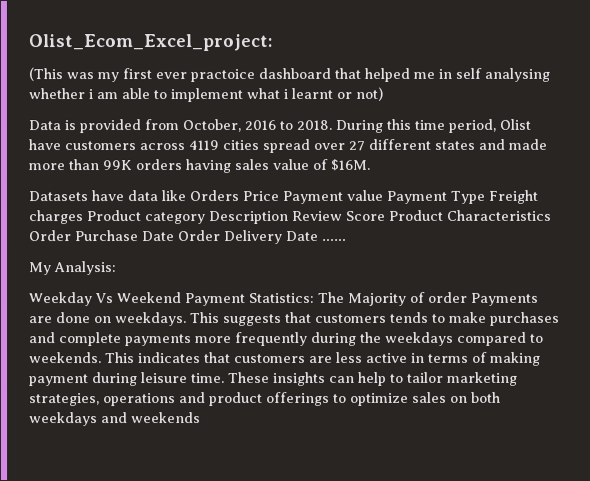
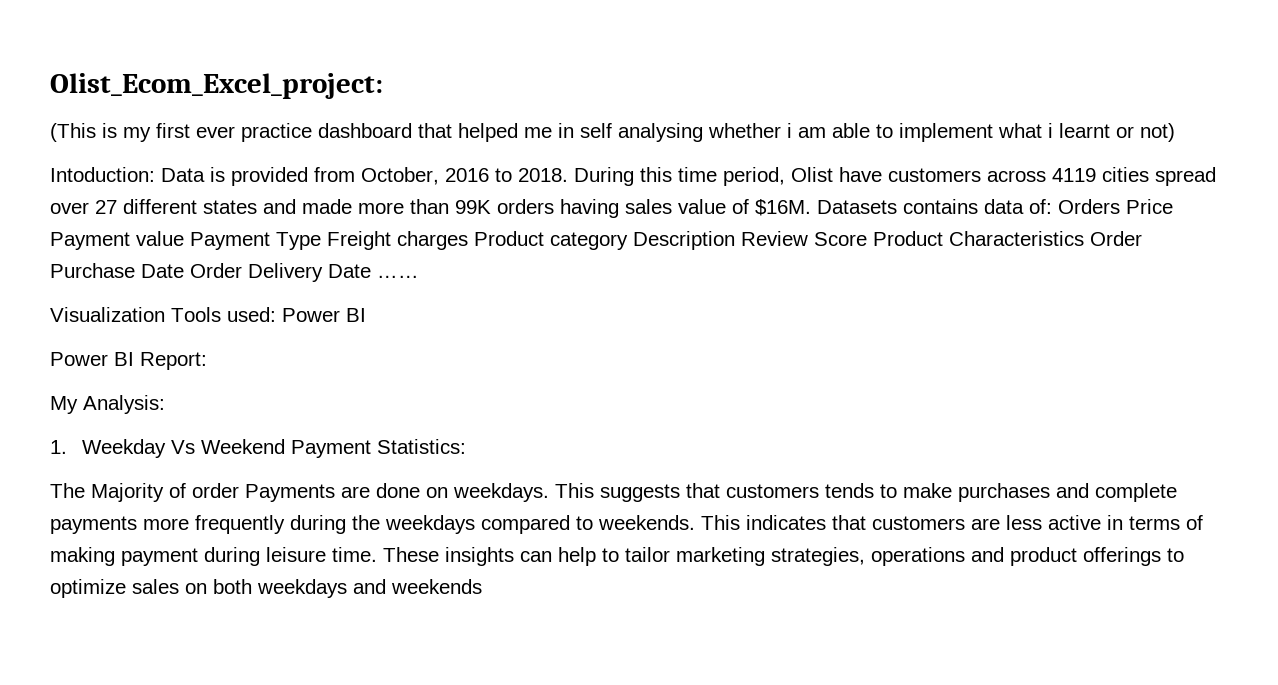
[66,72,94,80] was -> [102,123,117,138] is
[190,69,255,83] practoice -> [241,123,312,142] practice
(383, 93) none -> [50,167,155,182] Intoduction:
[28,190,186,202] // Datasets have data like -> [817,199,1052,214] Datasets contains data of:
(347, 239) none -> [50,307,366,322] [50,352,207,370] // Visualization Tools used: Power BI // Power BI Report:
(117, 268) none -> [50,440,67,454] 1.
(315, 298) none -> (466, 446) //

